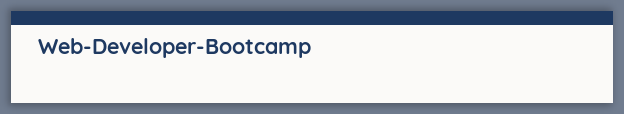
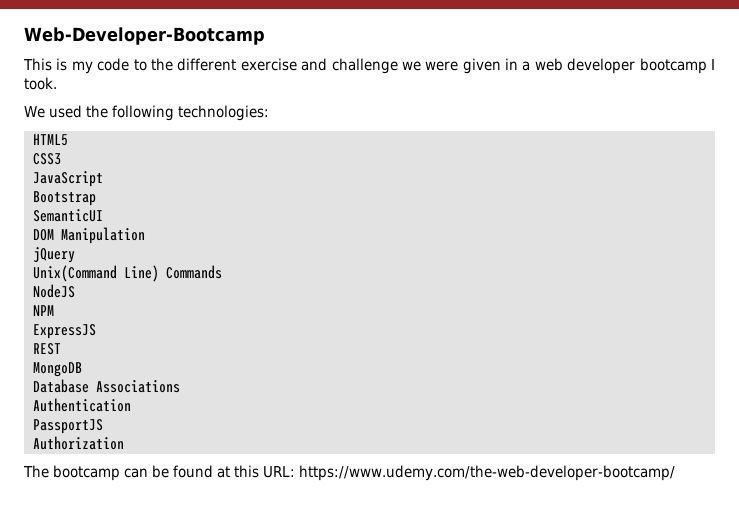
(311, 48) none -> [23,58,716,74] [24,77,57,90] [24,105,270,121] [33,134,68,146] [33,153,61,165] [33,171,103,187] [33,191,96,206] [33,209,103,222] [33,227,145,244] [33,247,75,263] [33,265,222,282] [33,284,75,298] [33,305,54,316] [33,324,96,339] [33,343,61,355] [33,362,82,377] [33,379,180,393] [33,398,131,412] [33,419,103,434] [33,436,124,450] [23,465,676,481] // This is my code to the different exercise and challenge we were given in a web developer bootcamp I took. // We used the following technologies: // HTML5 // CSS3 // JavaScript // Bootstrap // SemanticUI // DOM Manipulation // jQuery // Unix(Command Line) Commands // NodeJS // NPM // ExpressJS // REST // MongoDB // Database Associations // Authentication // PassportJS // Authorization // The bootcamp can be found at this URL: https://www.udemy.com/the-web-developer-bootcamp/

